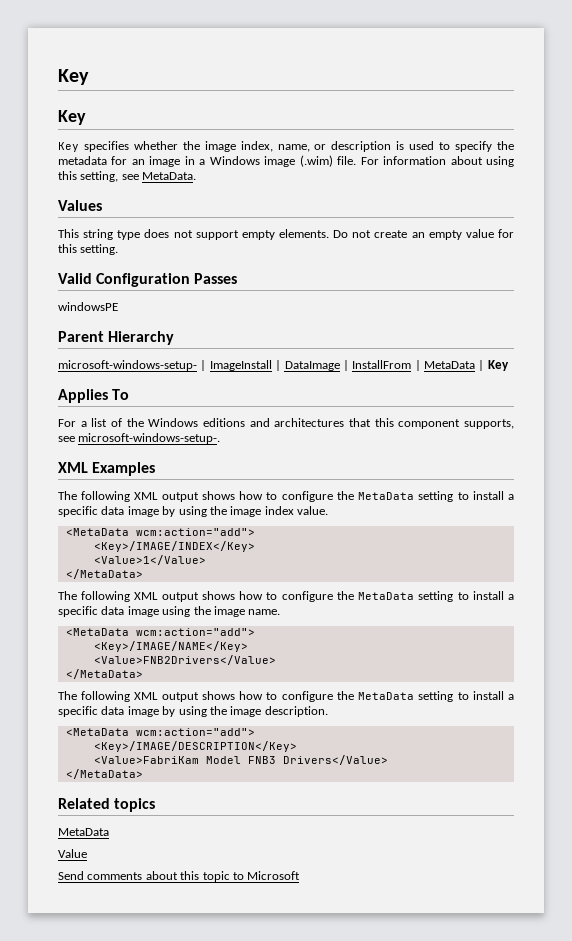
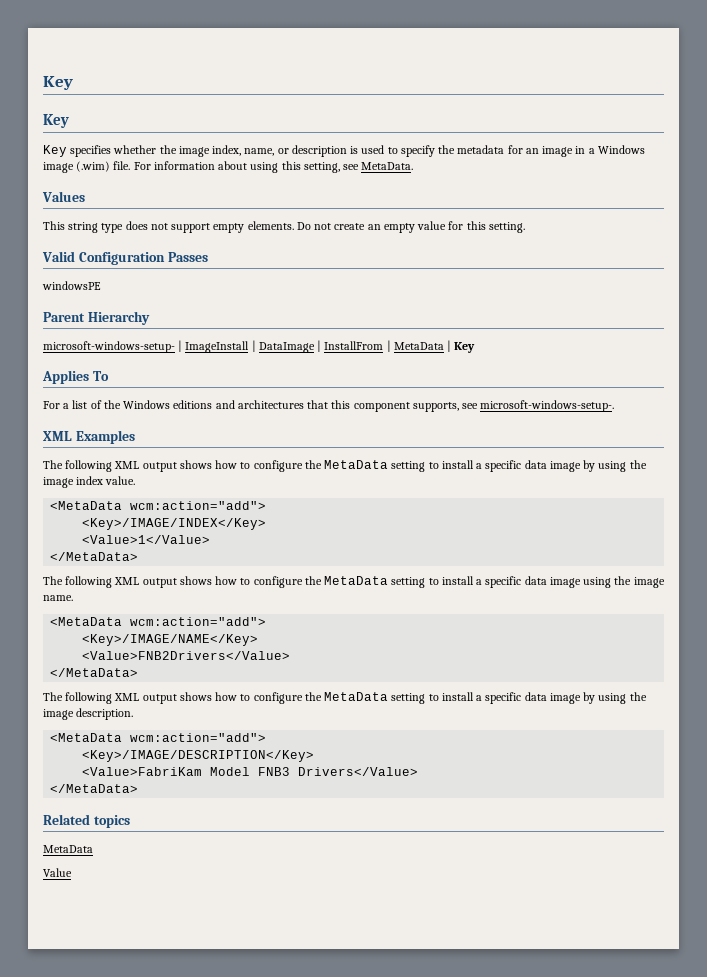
[58,871,301,882] // Send comments about this topic to Microsoft -> (72, 872) none

